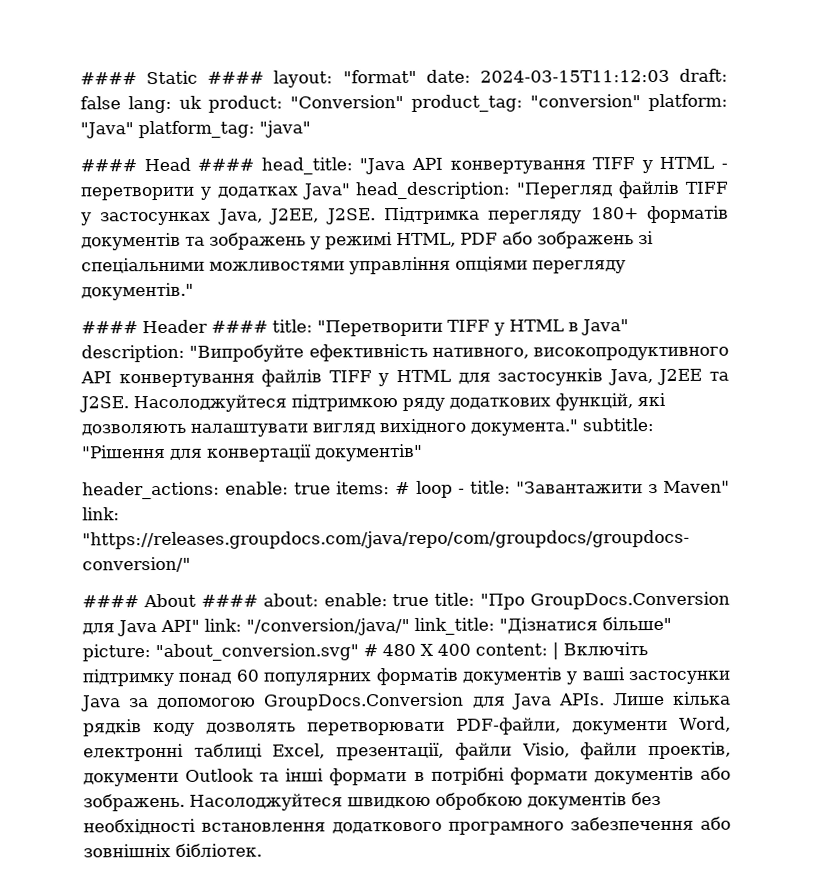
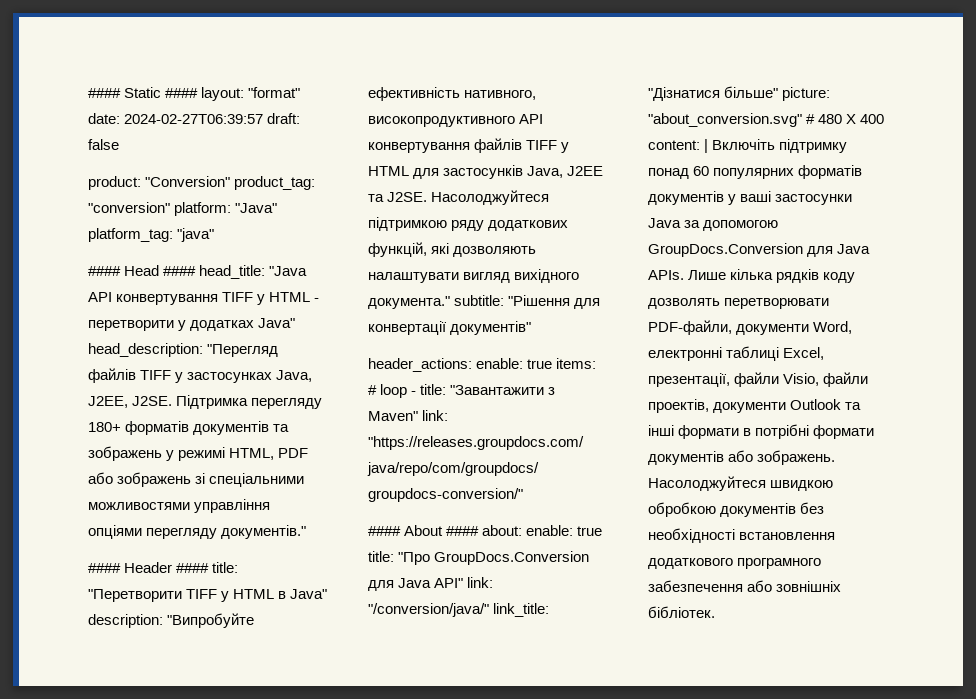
[479,69,670,83] 2024-03-15T11:12:03 -> [124,114,264,124] 2024-02-27T06:39:57
[128,95,202,114] lang: uk -> (119, 144) //

